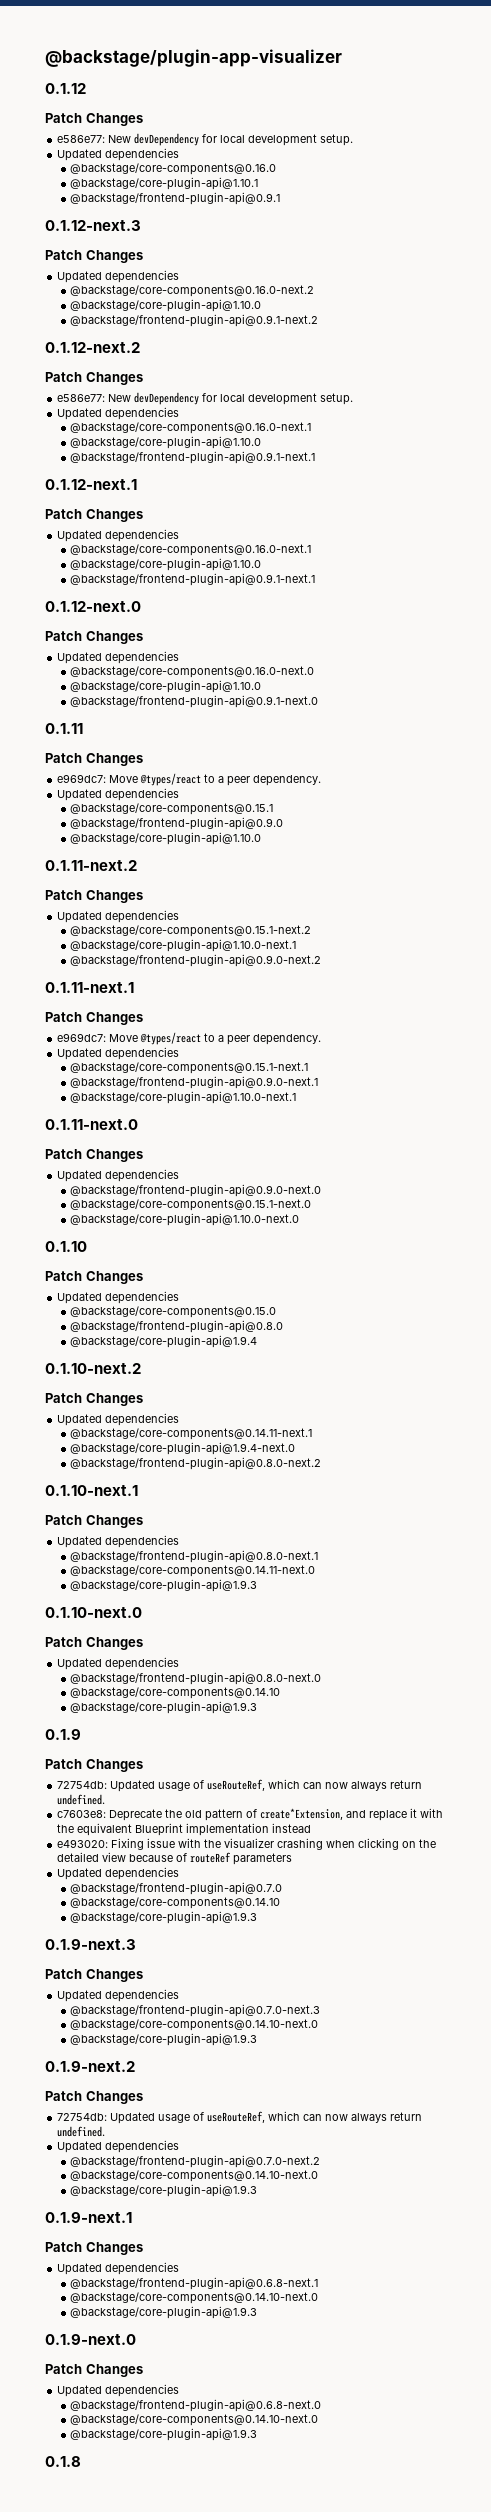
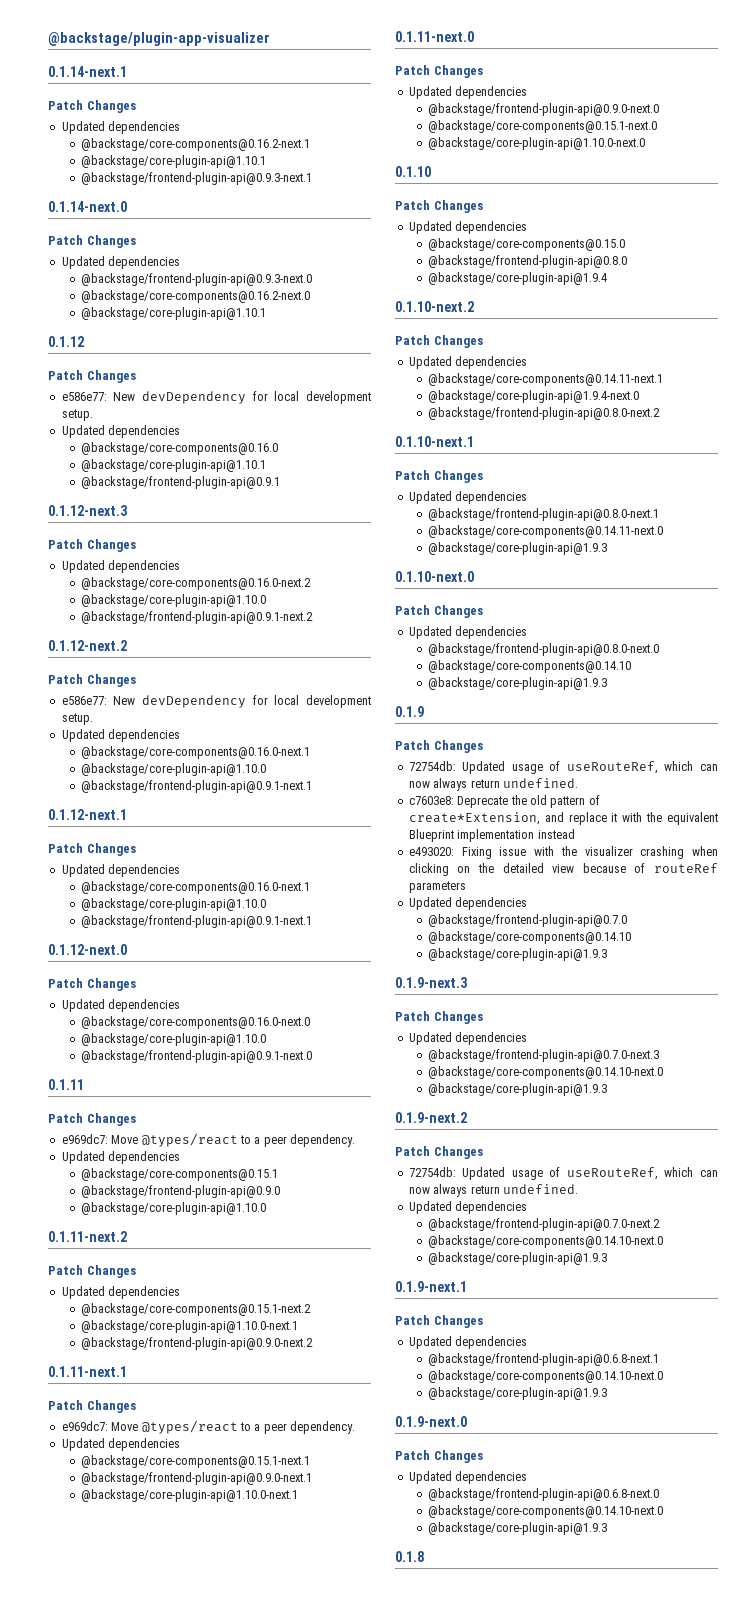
(342, 58) none -> [48,66,127,77] [48,100,136,113] [61,121,181,134] [81,138,311,151] [81,155,267,168] [81,172,313,185] [48,201,127,212] [48,235,136,248] [61,256,181,269] [81,273,313,286] [81,290,311,303] [81,307,267,320] // 0.1.14-next.1 // Patch Changes // Updated dependencies // @backstage/core-components@0.16.2-next.1 // @backstage/core-plugin-api@1.10.1 // @backstage/frontend-plugin-api@0.9.3-next.1 // 0.1.14-next.0 // Patch Changes // Updated dependencies // @backstage/frontend-plugin-api@0.9.3-next.0 // @backstage/core-components@0.16.2-next.0 // @backstage/core-plugin-api@1.10.1

